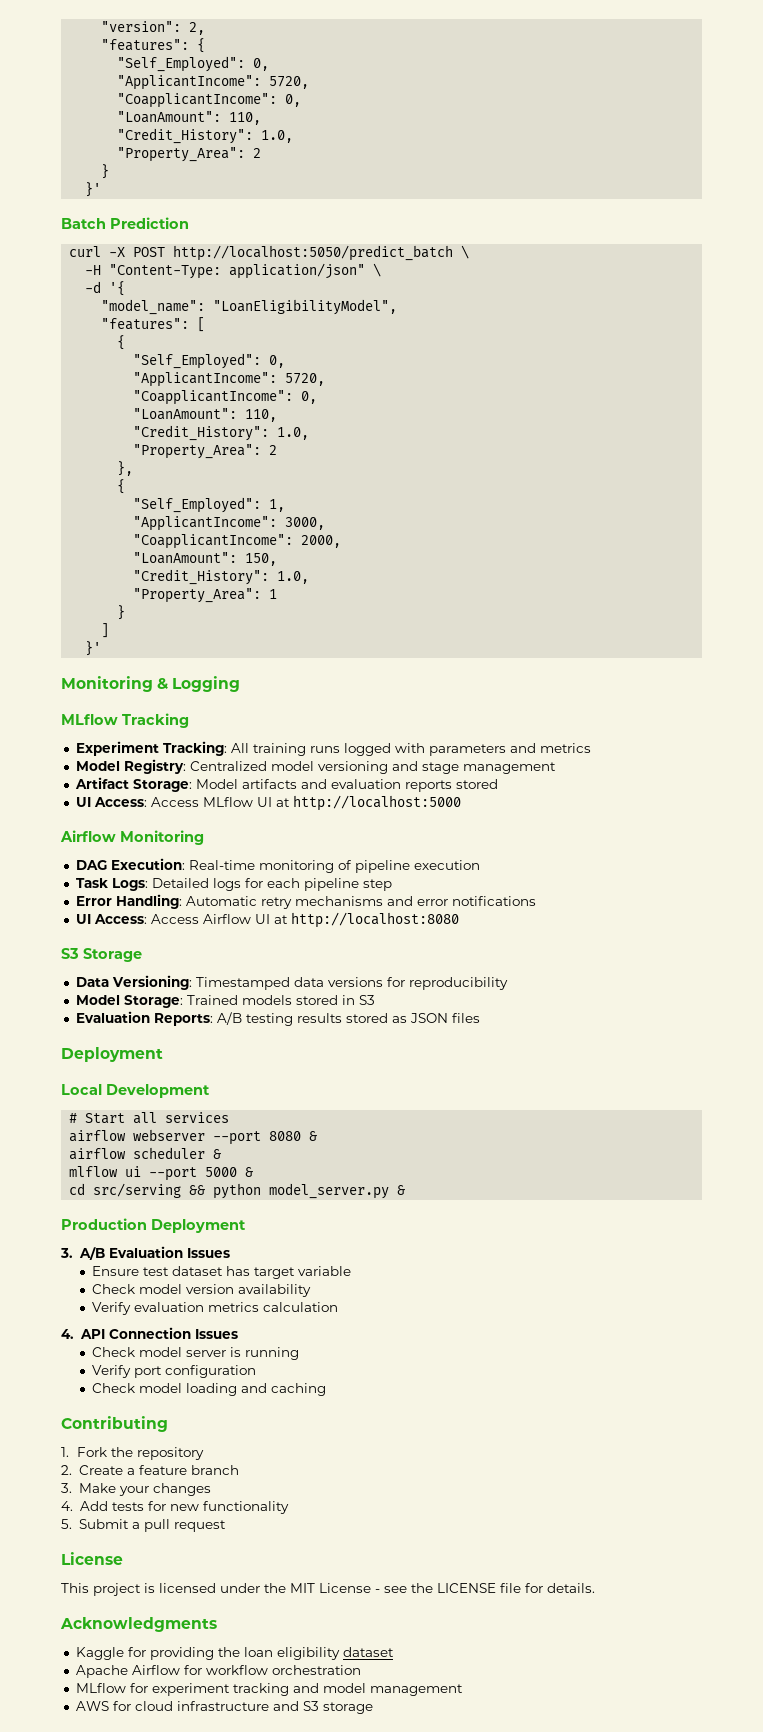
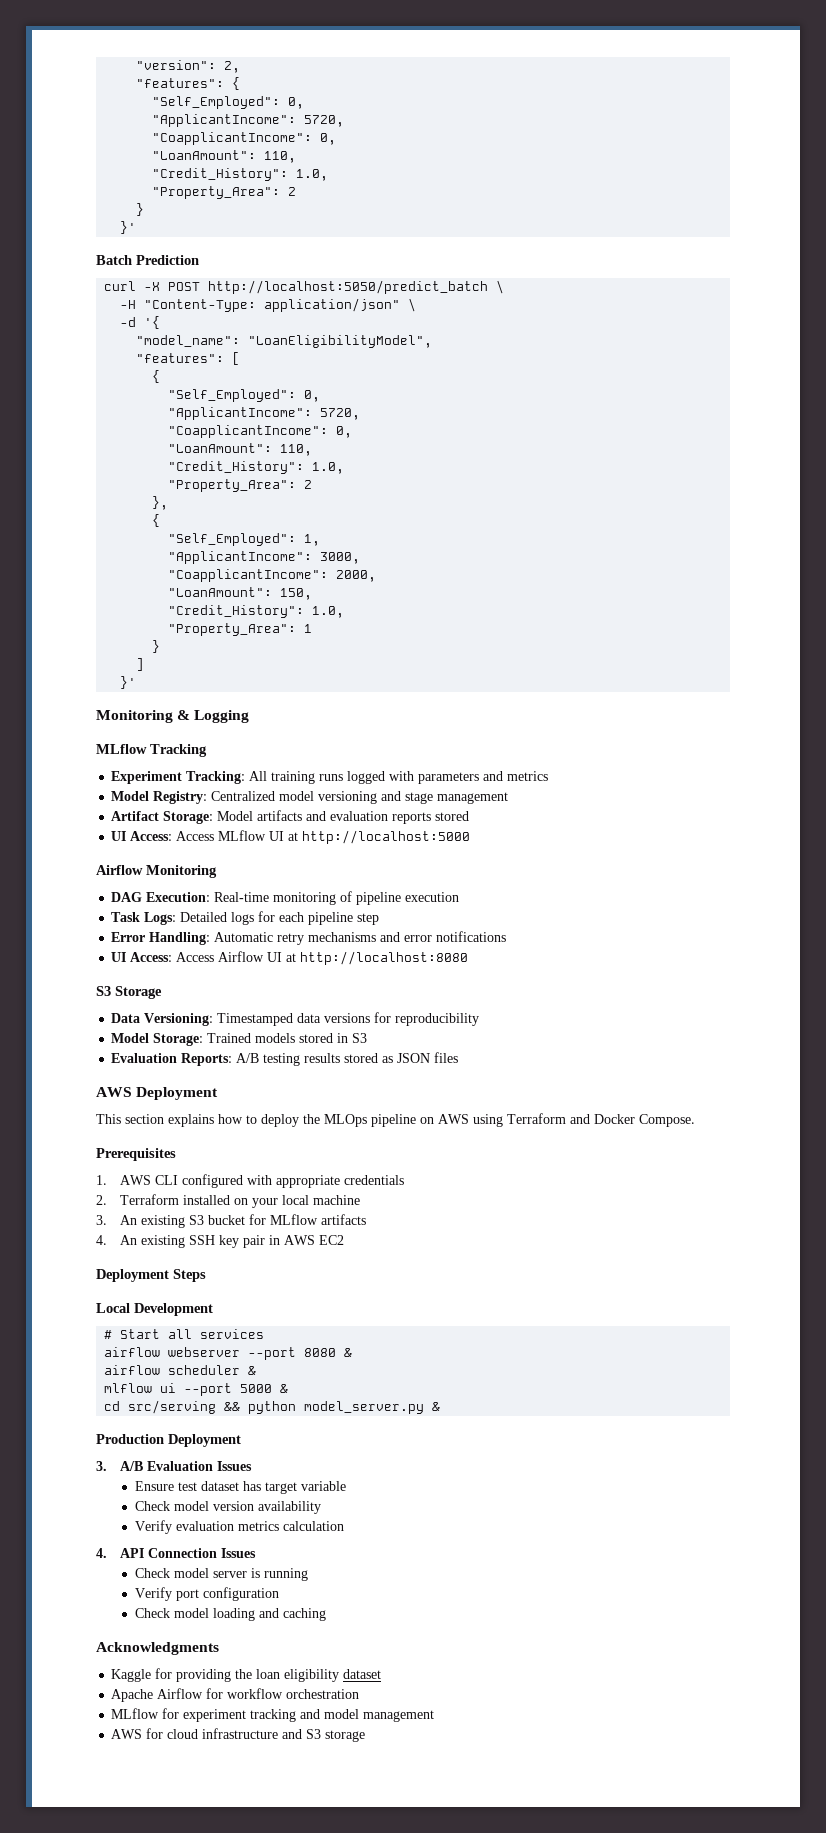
[61,1047,163,1062] Deployment -> [96,1087,219,1100] [96,1113,695,1127] [96,1148,176,1161] [96,1174,404,1188] [96,1194,360,1208] [96,1214,366,1228] [96,1235,344,1248] [96,1269,206,1282] AWS Deployment // This section explains how to deploy the MLOps pipeline on AWS using Terraform and Docker Compose. // Prerequisites // 1. AWS CLI configured with appropriate credentials // 2. Terraform installed on your local machine // 3. An existing S3 bucket for MLflow artifacts // 4. An existing SSH key pair in AWS EC2 // Deployment Steps
[61,1416,168,1432] [61,1447,204,1460] [61,1465,239,1475] [61,1483,211,1496] [61,1501,289,1514] [61,1519,226,1532] [61,1552,123,1565] [61,1583,595,1596] // Contributing // 1. Fork the repository // 2. Create a feature branch // 3. Make your changes // 4. Add tests for new functionality // 5. Submit a pull request // License // This project is licensed under the MIT License - see the LICENSE file for details. -> (327, 1614) none

